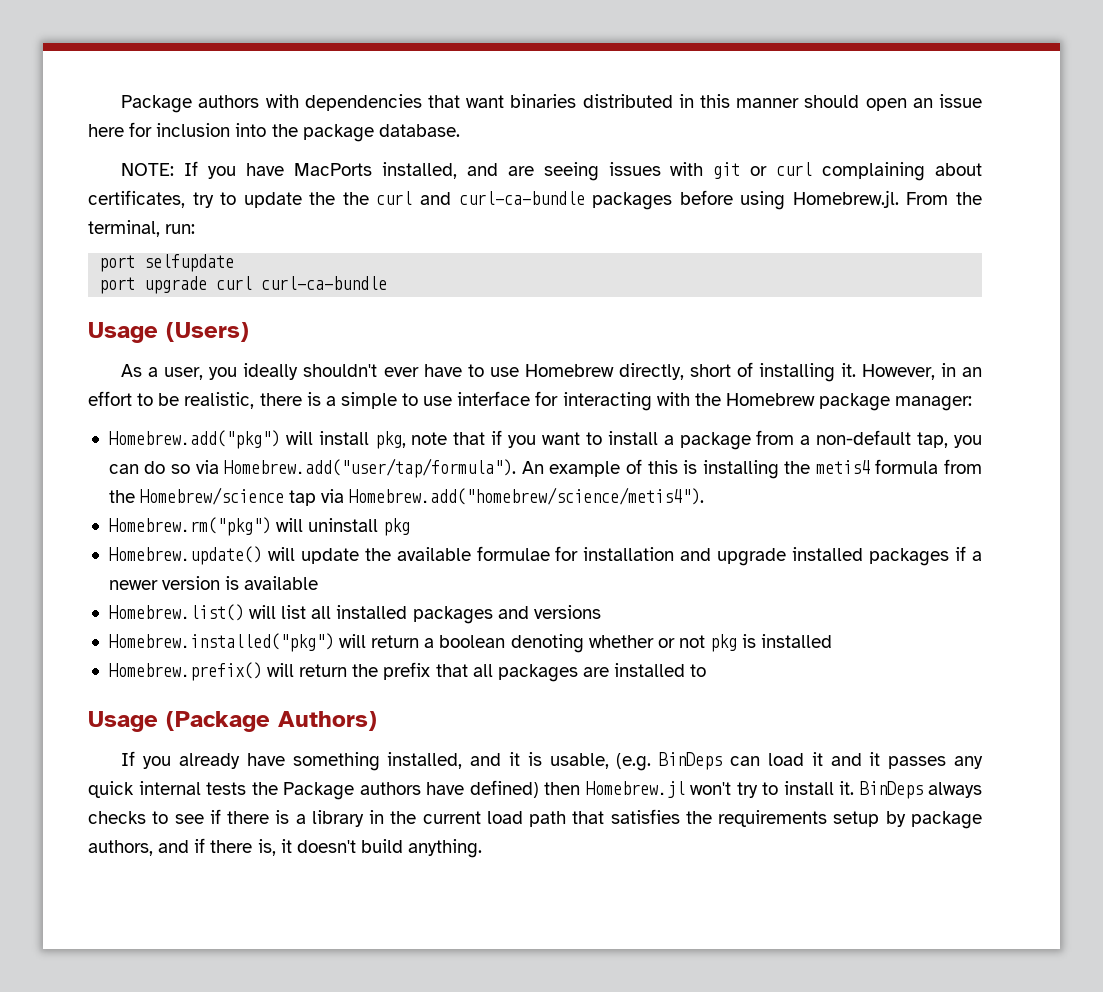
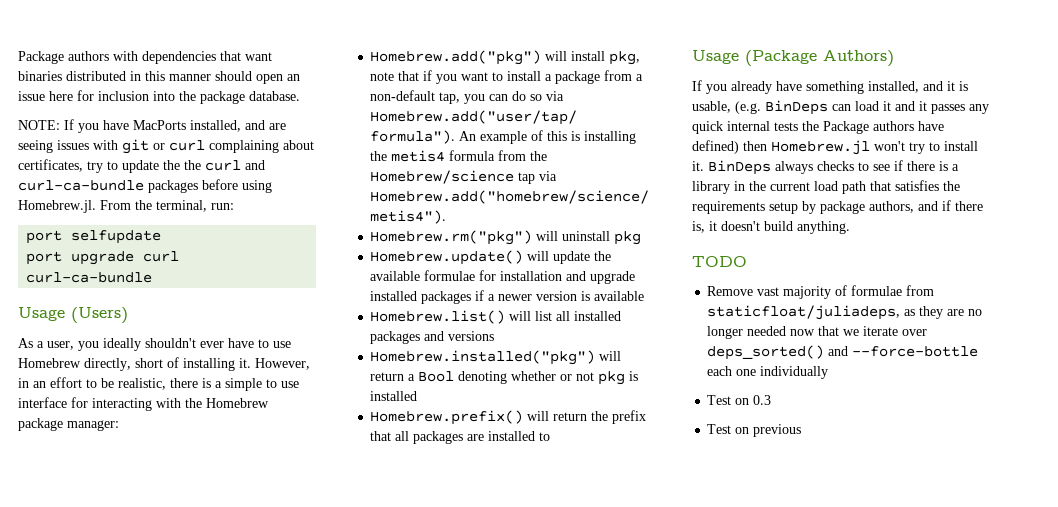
[439,635,506,648] boolean -> [418,371,455,382] Bool
(483, 848) none -> [692,256,747,267] [707,285,935,299] [707,305,983,320] [707,326,928,339] [707,345,979,360] [707,366,829,379] [707,395,772,405] [707,424,802,437] // TODO // Remove vast majority of formulae from staticfloat/juliadeps, as they are no longer needed now that we iterate over deps_sorted() and --force-bottle each one individually // Test on 0.3 // Test on previous

